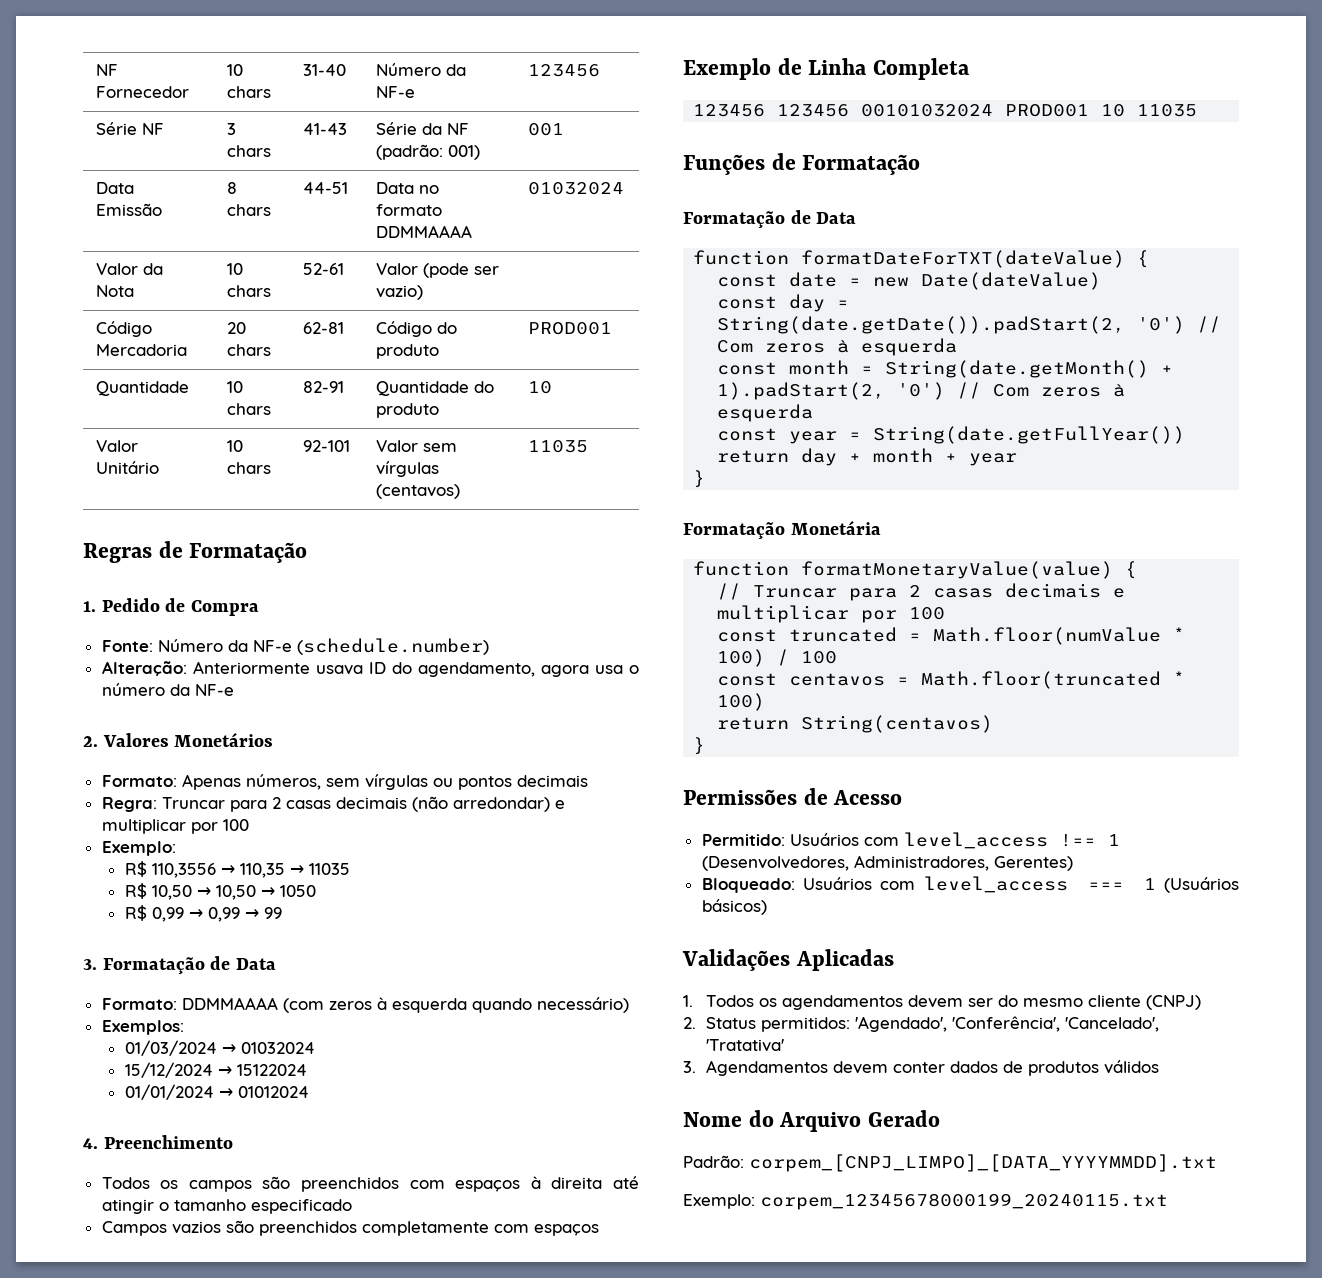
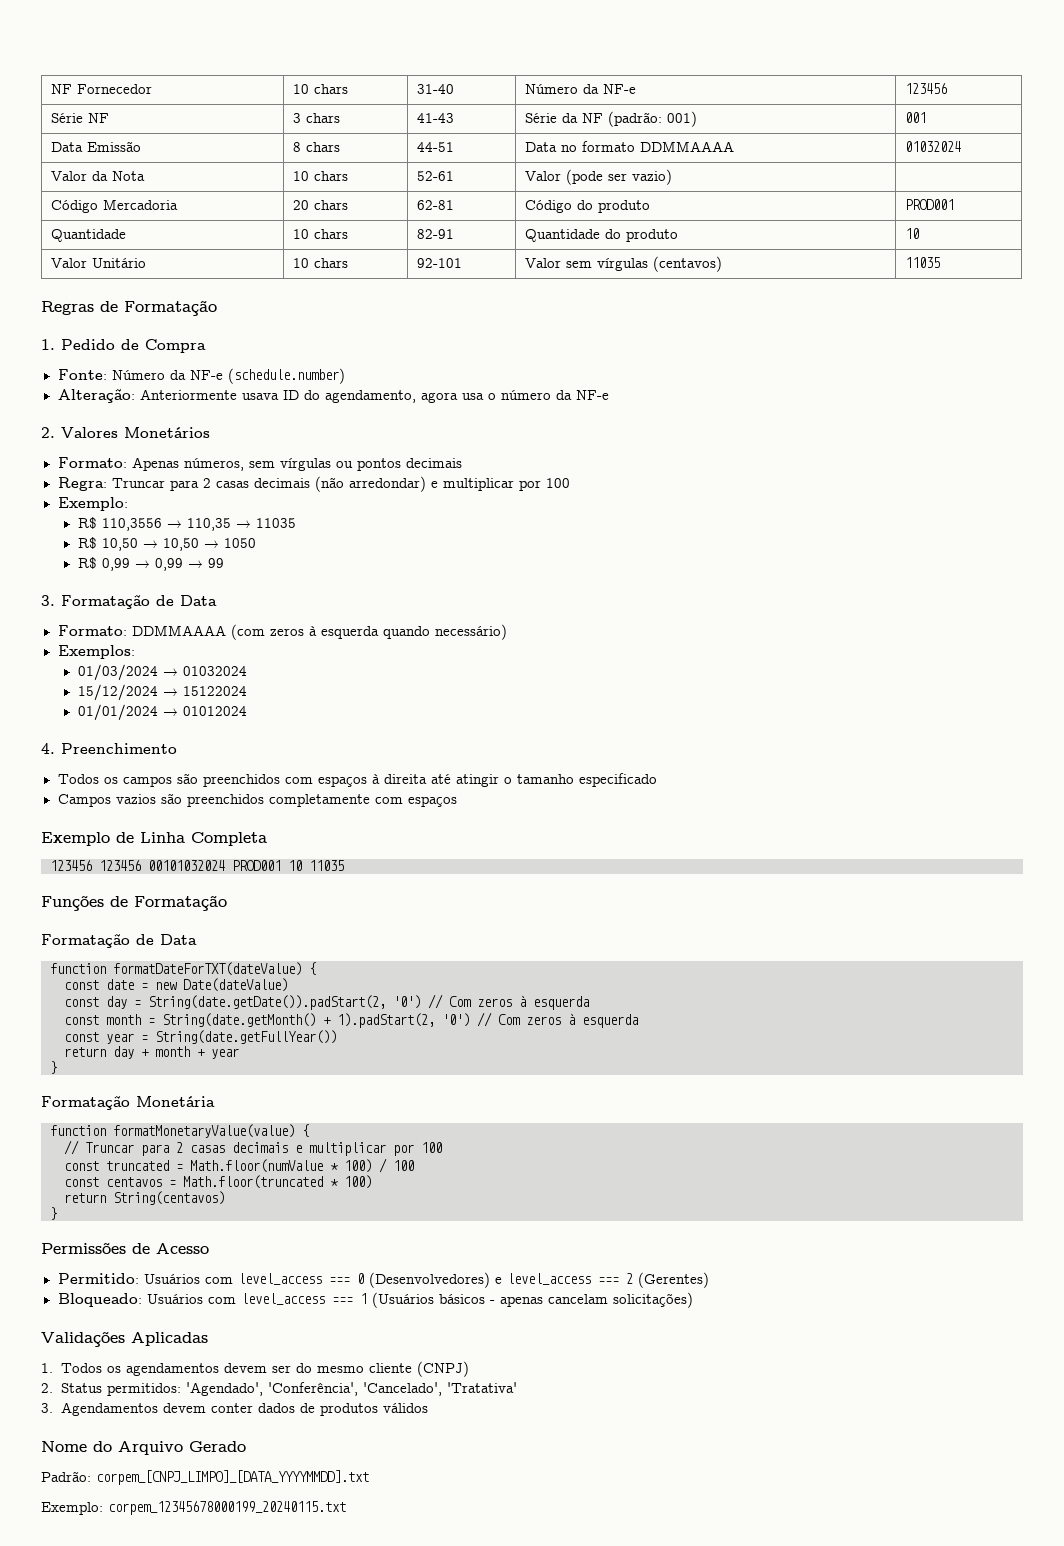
[1059,834,1120,847] [701,855,1073,871] !== 1 (Desenvolvedores, Administradores, Gerentes) -> [328,1272,709,1288] === 0 (Desenvolvedores) e level_access === 2 (Gerentes)
[701,899,767,915] básicos) -> [438,1292,693,1308] básicos - apenas cancelam solicitações)

